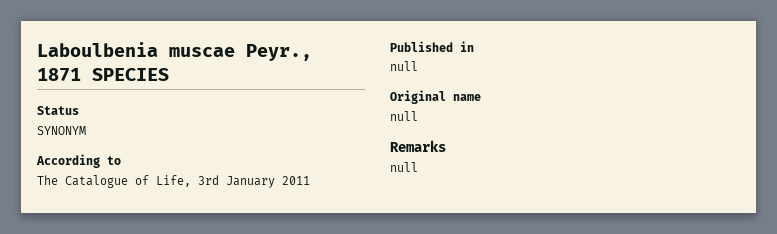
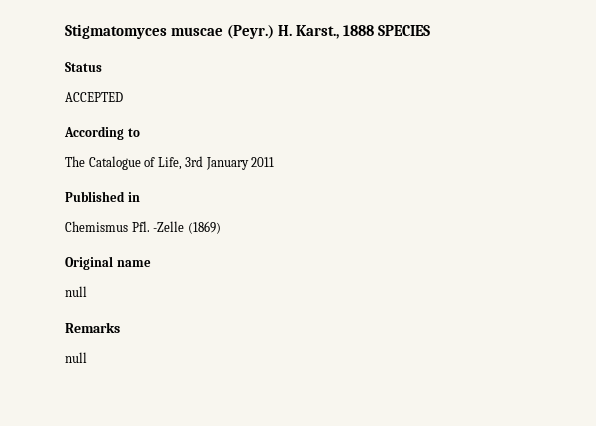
[37,42,312,61] [37,68,81,81] Laboulbenia muscae Peyr., 1871 -> [65,24,375,39] Stigmatomyces muscae (Peyr.) H. Karst., 1888
[37,126,86,135] SYNONYM -> [65,92,123,102] ACCEPTED
[390,61,418,71] null -> [65,221,221,234] Chemismus Pfl. -Zelle (1869)

